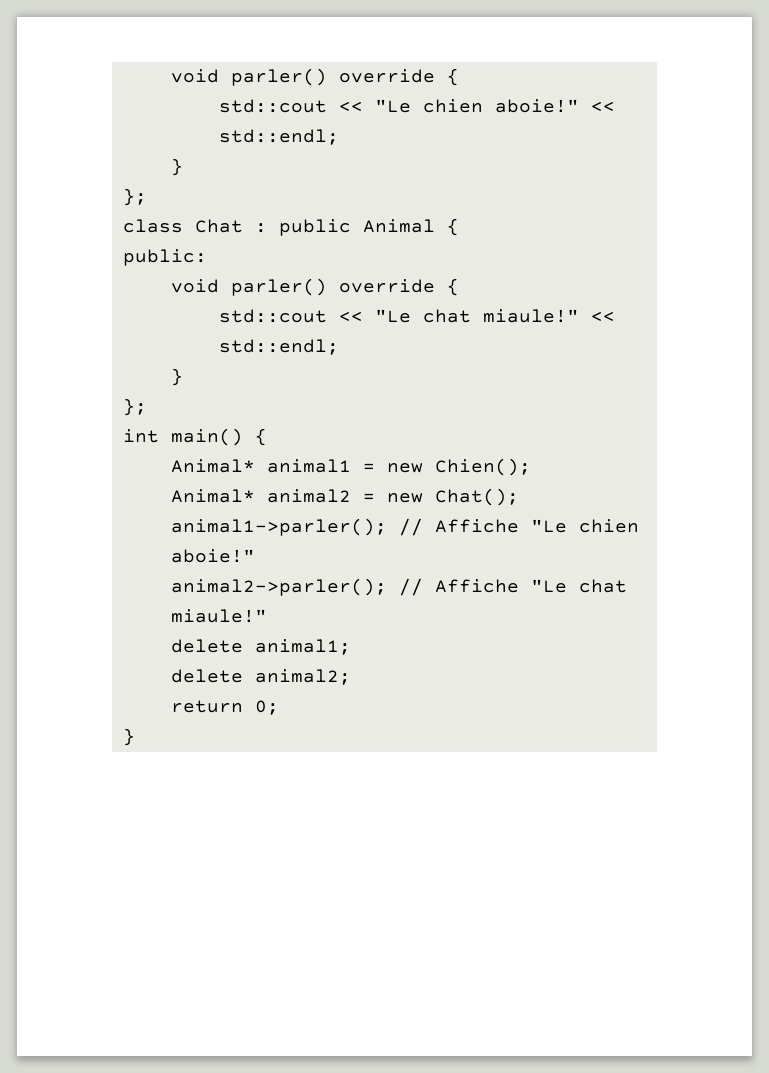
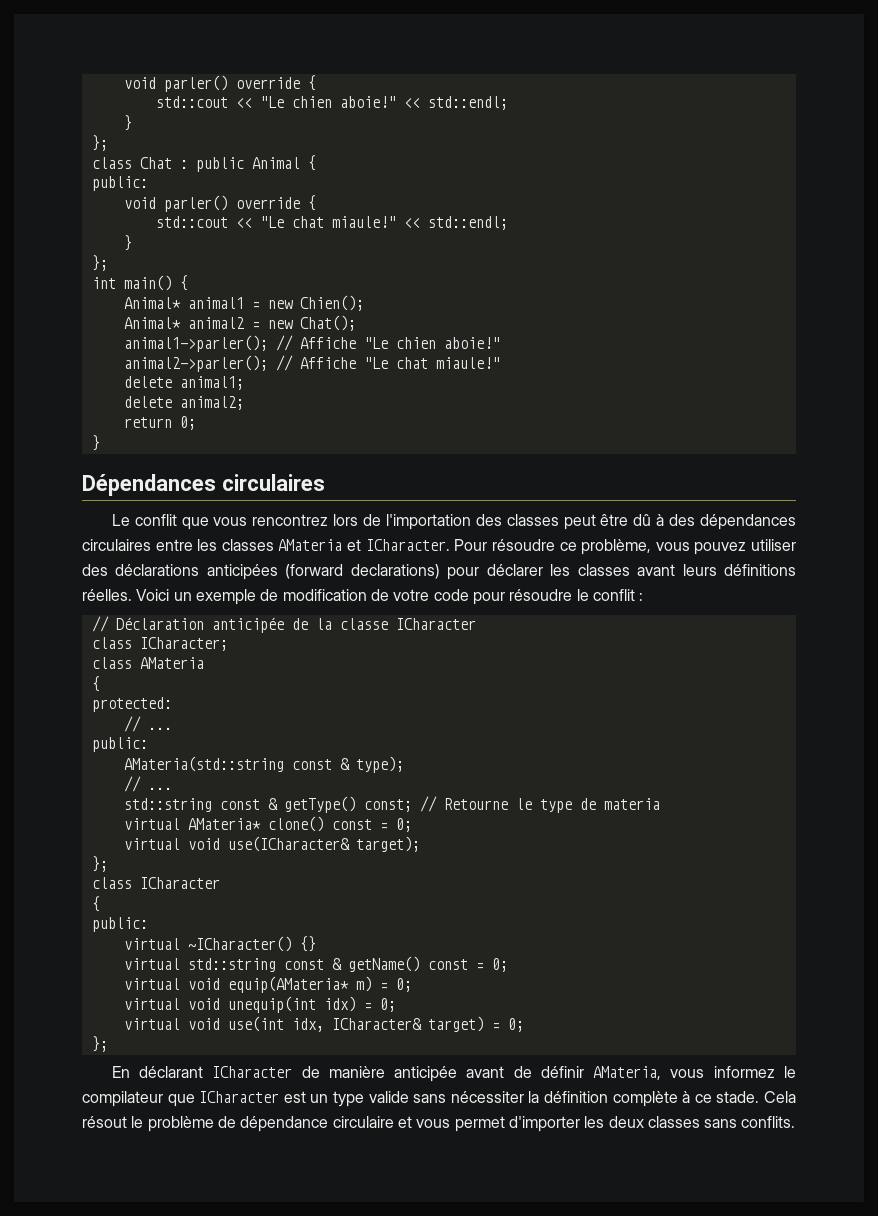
(135, 737) none -> [82,474,325,496] [111,514,796,530] [82,539,797,555] [82,564,796,580] [82,589,644,605] [91,616,476,633] [91,637,228,651] [91,657,204,669] [91,676,100,692] [91,697,172,712] [123,716,172,732] [91,737,148,752] [123,756,404,773] [123,776,172,792] [123,796,660,813] [123,816,412,832] [123,836,420,852] [91,856,108,872] [91,877,220,889] [91,896,100,912] [91,917,148,932] [123,936,316,952] [123,956,508,972] [123,976,412,993] [123,996,396,1013] [123,1016,524,1032] [91,1036,108,1052] [111,1066,797,1082] [82,1091,797,1107] [82,1116,796,1132] // Dépendances circulaires // Le conflit que vous rencontrez lors de l'importation des classes peut être dû à des dépendances circulaires entre les classes AMateria et ICharacter. Pour résoudre ce problème, vous pouvez utiliser des déclarations anticipées (forward declarations) pour déclarer les classes avant leurs définitions réelles. Voici un exemple de modification de votre code pour résoudre le conflit : // // Déclaration anticipée de la classe ICharacter // class ICharacter; // class AMateria // { // protected: // // ... // public: // AMateria(std::string const & type); // // ... // std::string const & getType() const; // Retourne le type de materia // virtual AMateria* clone() const = 0; // virtual void use(ICharacter& target); // }; // class ICharacter // { // public: // virtual ~ICharacter() {} // virtual std::string const & getName() const = 0; // virtual void equip(AMateria* m) = 0; // virtual void unequip(int idx) = 0; // virtual void use(int idx, ICharacter& target) = 0; // }; // En déclarant ICharacter de manière anticipée avant de définir AMateria, vous informez le compilateur que ICharacter est un type valide sans nécessiter la définition complète à ce stade. Cela résout le problème de dépendance circulaire et vous permet d'importer les deux classes sans conflits.

